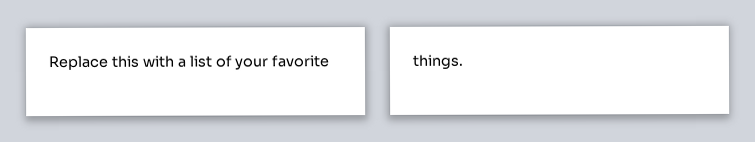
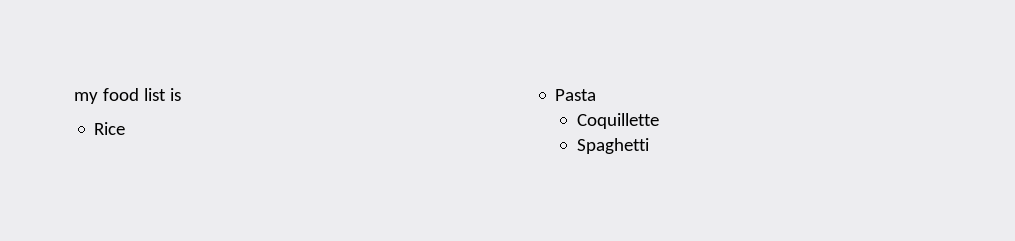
[48,54,463,71] Replace this with a list of your favorite things. -> [74,88,181,104] [94,122,126,135] [555,89,597,101] [576,113,659,129] [576,138,649,154] my food list is // Rice // Pasta // Coquillette // Spaghetti

